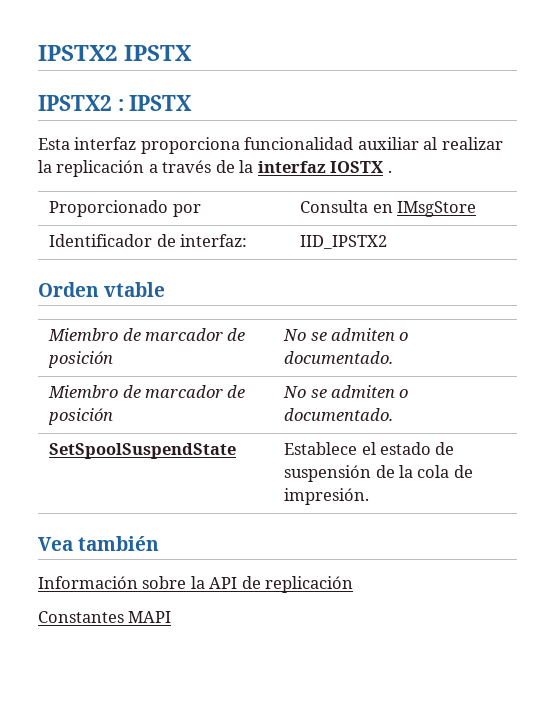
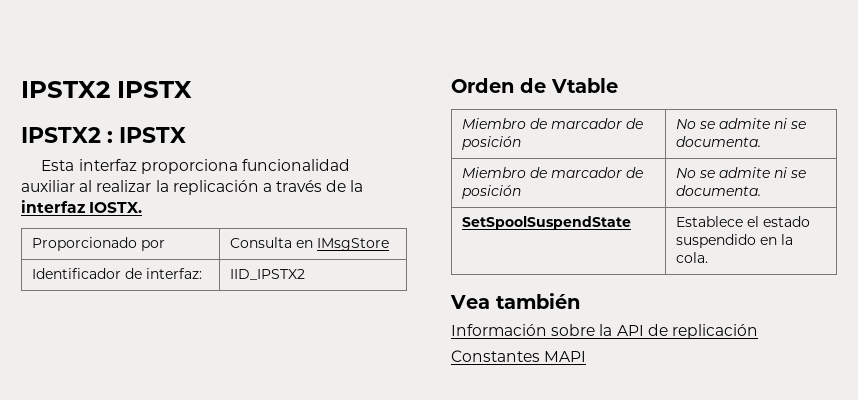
[330,161,392,173] IOSTX . -> [89,202,143,213] IOSTX.
[104,282,166,297] [48,328,246,341] [48,351,114,368] [283,328,409,341] [284,351,394,364] [48,385,246,398] [48,408,114,425] [283,385,409,398] [284,408,394,421] vtable // Miembro de marcador de posición | No se admiten o documentado. // Miembro de marcador de posición | No se admiten o documentado. -> [520,78,618,93] [461,118,643,129] [461,136,521,150] [675,118,806,129] [675,136,761,147] [461,167,643,178] [461,185,521,199] [675,167,806,178] [675,185,761,196] de Vtable // Miembro de marcador de posición | No se admite ni se documenta. // Miembro de marcador de posición | No se admite ni se documenta.
[435,442,455,455] [284,465,473,482] [284,488,370,505] de suspensión de la cola de impresión. -> [675,234,793,248] [675,252,708,263] suspendido en la cola.

